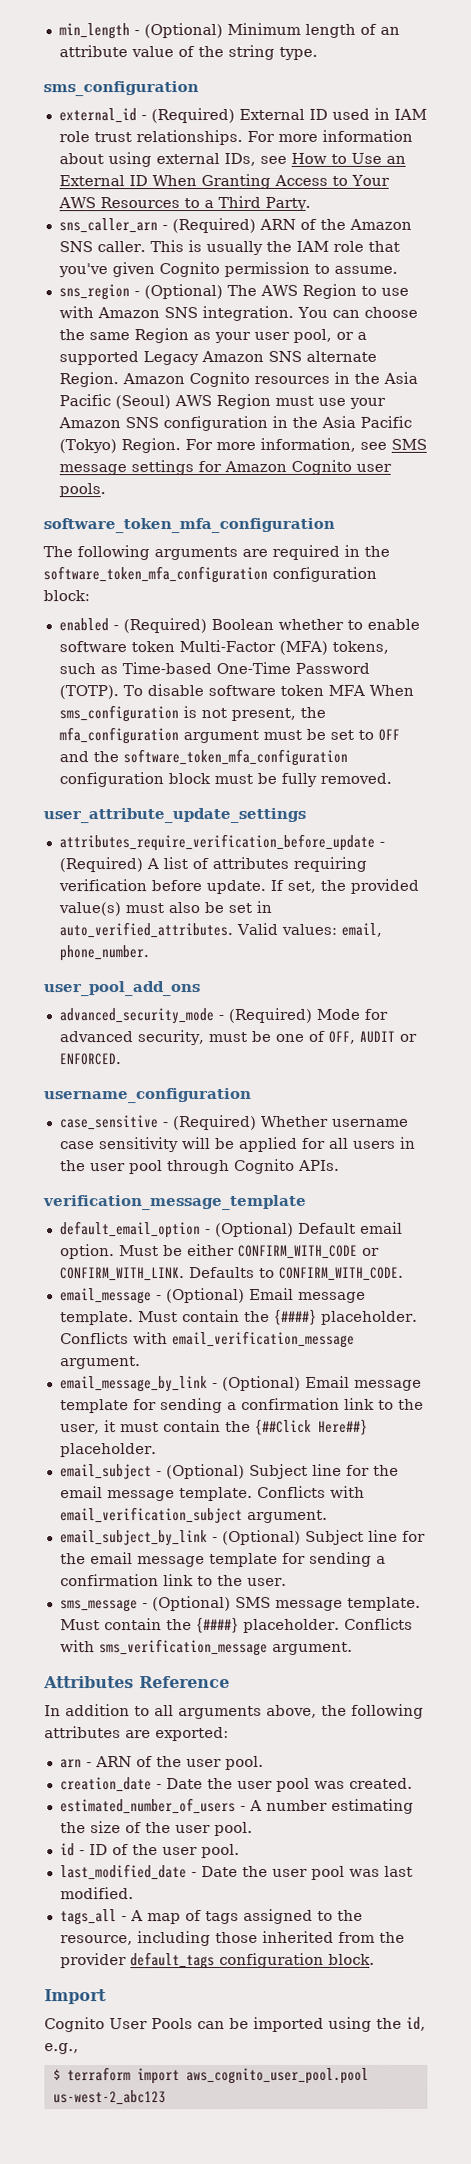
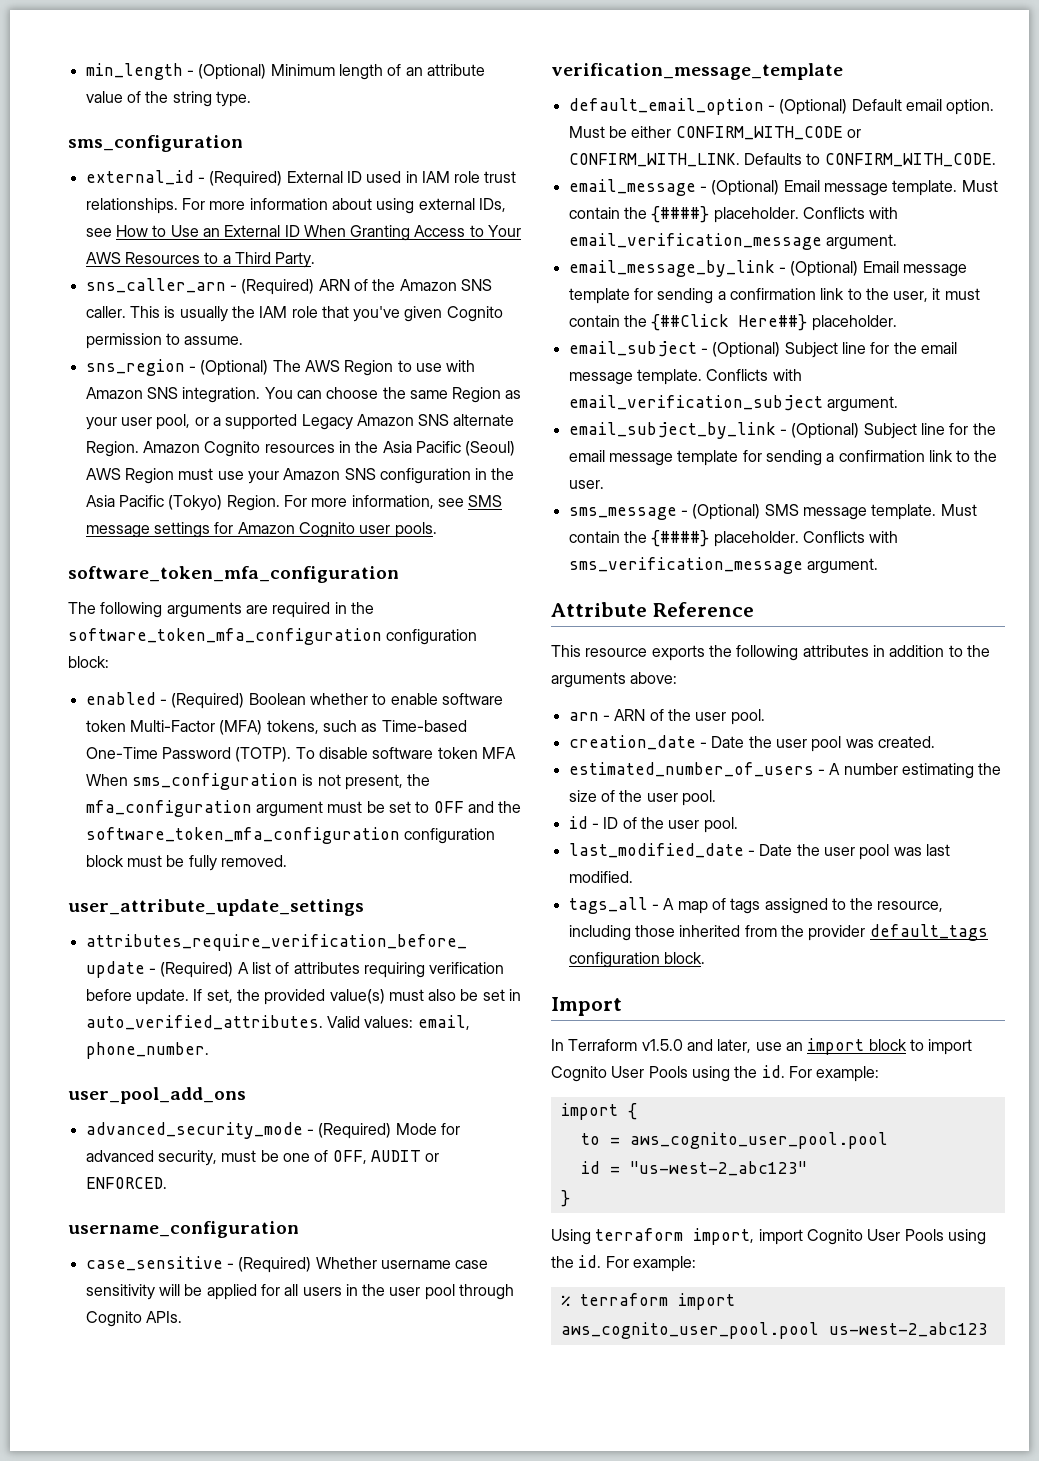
[43,1676,134,1689] Attributes -> [551,602,647,617] Attribute
[44,1703,424,1720] [44,1726,229,1742] In addition to all arguments above, the following attributes are exported: -> [551,645,990,661] [551,672,678,688] This resource exports the following attributes in addition to the arguments above:
[44,2016,426,2033] [44,2043,79,2055] [52,2069,61,2081] Cognito User Pools can be imported using the id, e.g., // $ -> [551,1038,973,1055] [551,1065,880,1082] [560,1103,637,1120] [580,1132,888,1149] [580,1161,807,1176] [560,1190,570,1207] [551,1228,986,1245] [551,1255,696,1272] [560,1295,570,1306] In Terraform v1.5.0 and later, use an import block to import Cognito User Pools using the id. For example: // import { // to = aws_cognito_user_pool.pool // id = "us-west-2_abc123" // } // Using terraform import, import Cognito User Pools using the id. For example: // %

